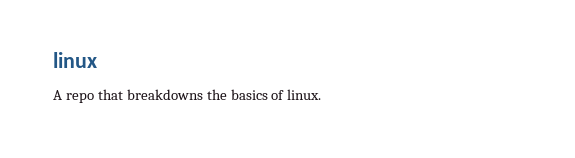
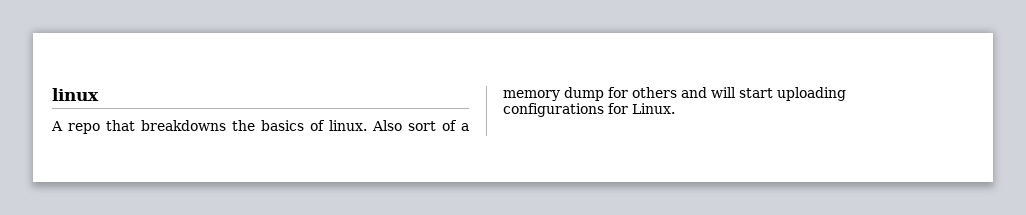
(322, 94) none -> [372,120,469,131] [503,87,846,101] [503,103,675,117] Also sort of a memory dump for others and will start uploading configurations for Linux.

